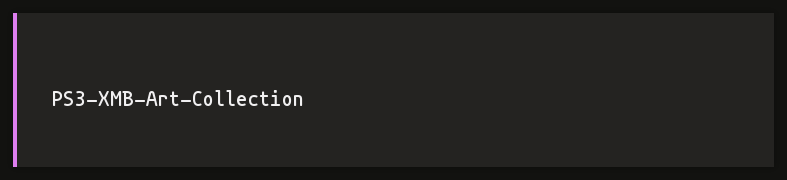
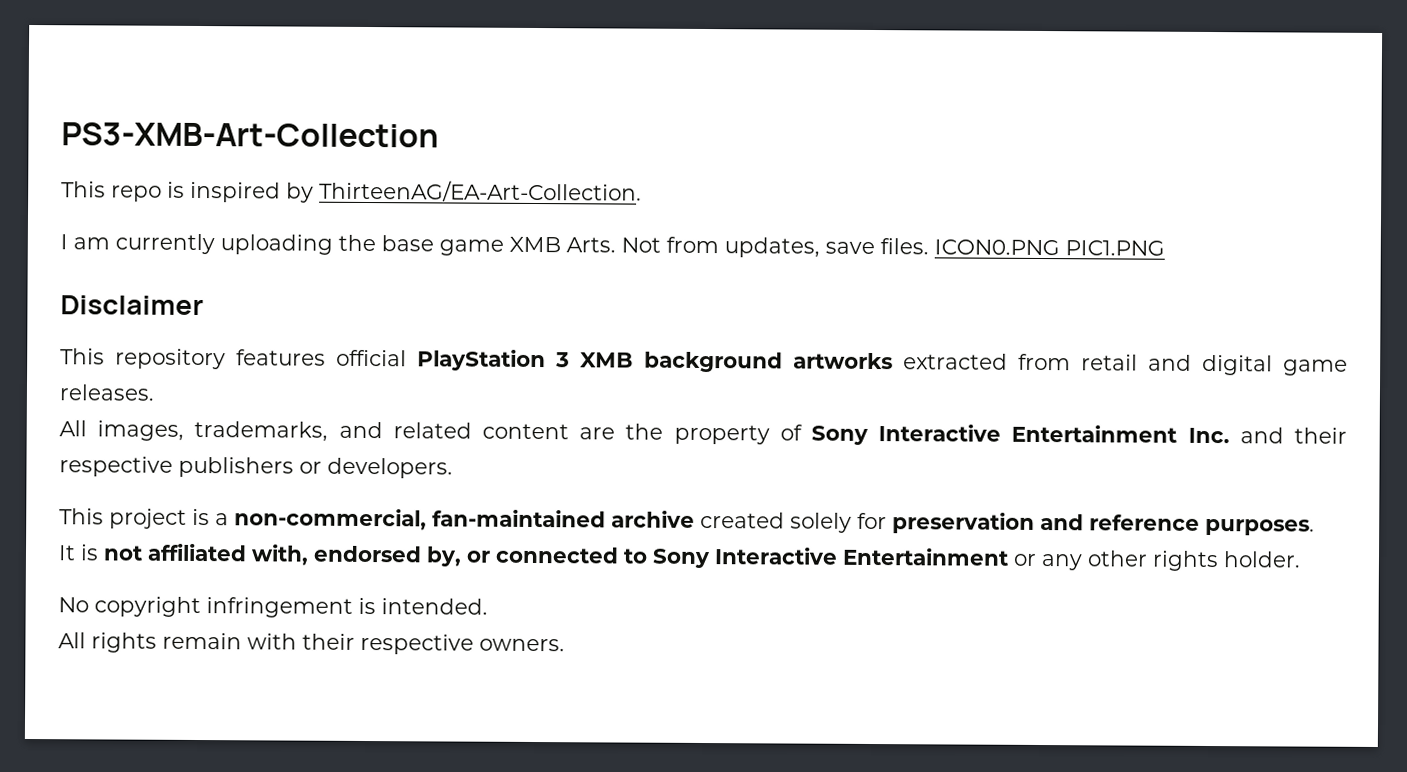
(304, 98) none -> [61,179,642,203] [60,233,1165,258] [60,295,204,316] [60,348,1349,376] [59,384,154,401] [59,420,1348,445] [59,456,453,479] [59,508,1315,536] [58,543,1301,572] [58,596,488,618] [58,632,565,655] // This repo is inspired by ThirteenAG/EA-Art-Collection. // I am currently uploading the base game XMB Arts. Not from updates, save files. ICON0.PNG PIC1.PNG // Disclaimer // This repository features official PlayStation 3 XMB background artworks extracted from retail and digital game releases. // All images, trademarks, and related content are the property of Sony Interactive Entertainment Inc. and their respective publishers or developers. // This project is a non-commercial, fan-maintained archive created solely for preservation and reference purposes. // It is not affiliated with, endorsed by, or connected to Sony Interactive Entertainment or any other rights holder. // No copyright infringement is intended. // All rights remain with their respective owners.

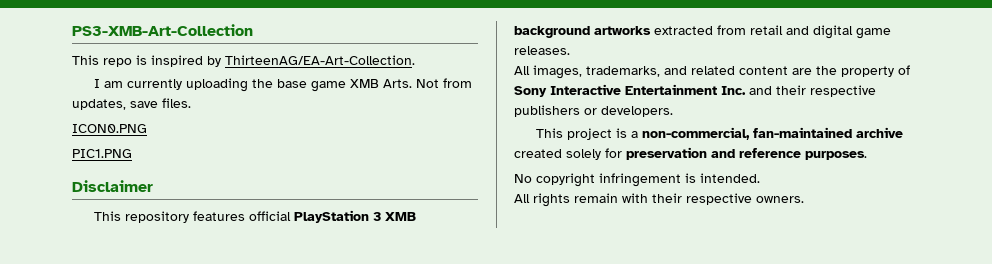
(929, 246) none -> (191, 103) //
(1060, 247) none -> (147, 128) //
[58,543,1301,572] // It is not affiliated with, endorsed by, or connected to Sony Interactive Entertainment or any other rights holder. -> (867, 155) none

